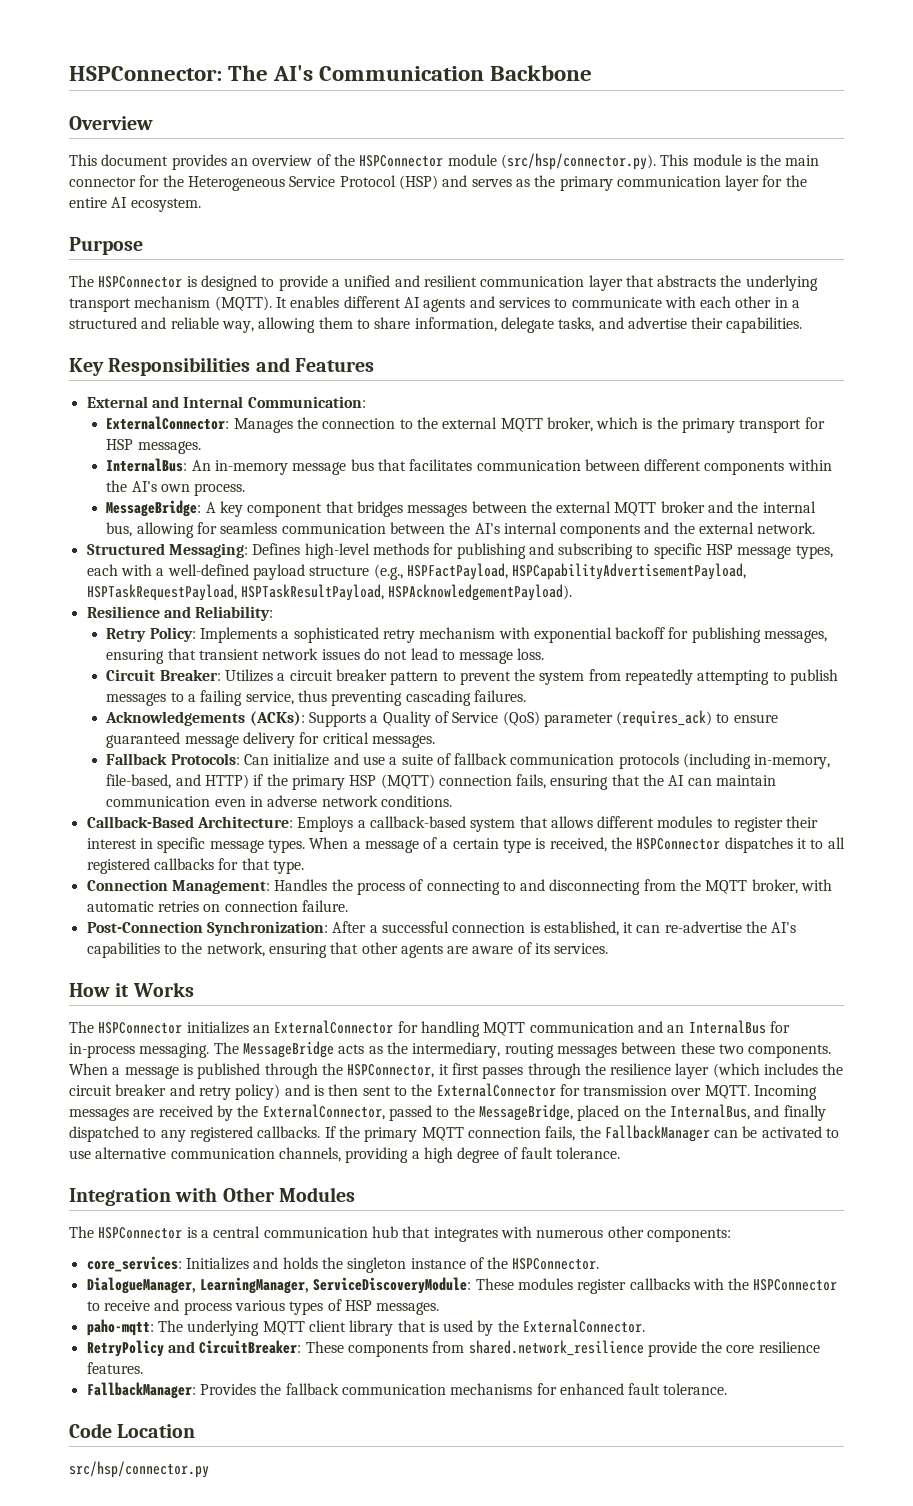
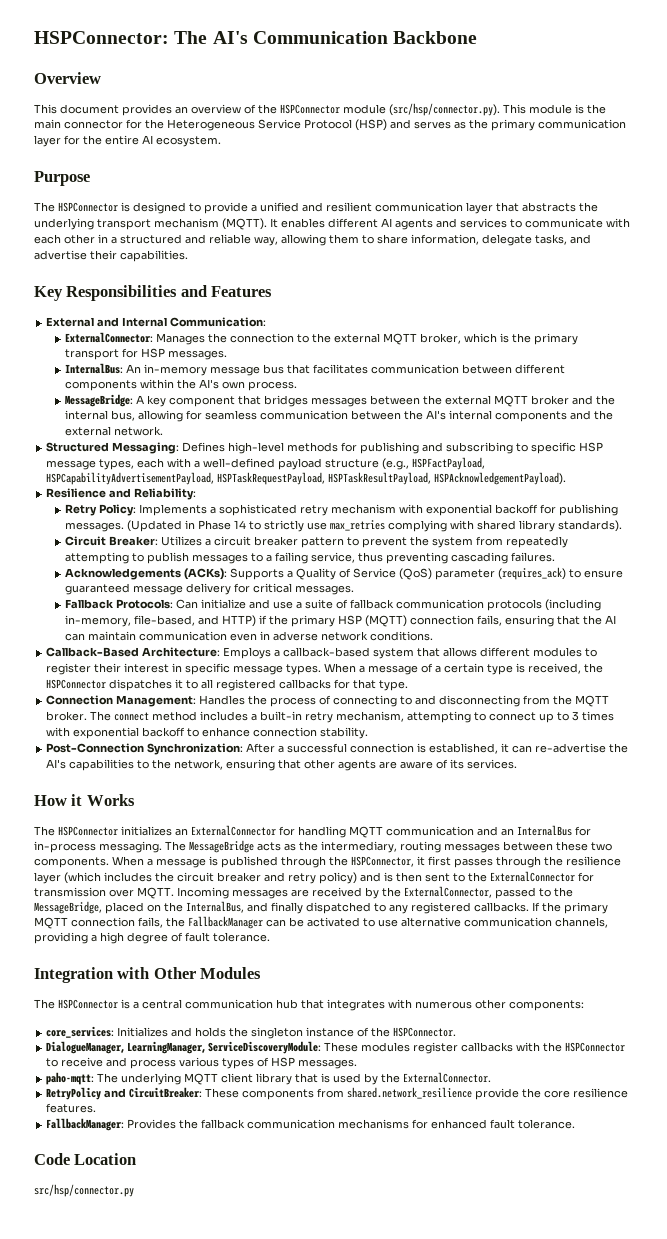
[764,630,828,643] [106,648,545,664] messages, ensuring that transient network issues do not lead to message loss. -> [64,520,622,532] messages. (Updated in Phase 14 to strictly use max_retries complying with shared library standards).
[751,879,833,894] [86,900,348,912] broker, with automatic retries on connection failure. -> [46,711,615,723] [46,727,369,739] broker. The connect method includes a built-in retry mechanism, attempting to connect up to 3 times with exponential backoff to enhance connection stability.

